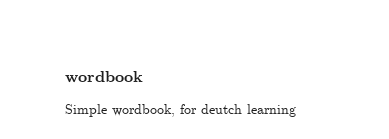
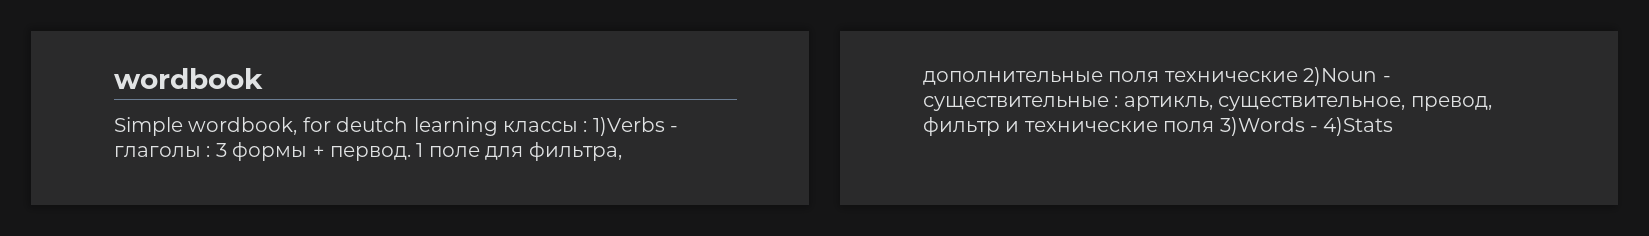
(296, 110) none -> [503,117,679,136] [114,142,622,161] [923,67,1391,86] [923,96,1492,111] [923,117,1394,136] классы : 1)Verbs - глаголы : 3 формы + первод. 1 поле для фильтра, дополнительные поля технические 2)Noun - существительные : артикль, существительное, превод, фильтр и технические поля 3)Words - 4)Stats

